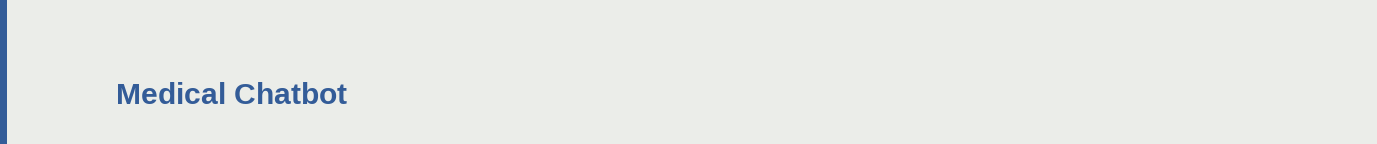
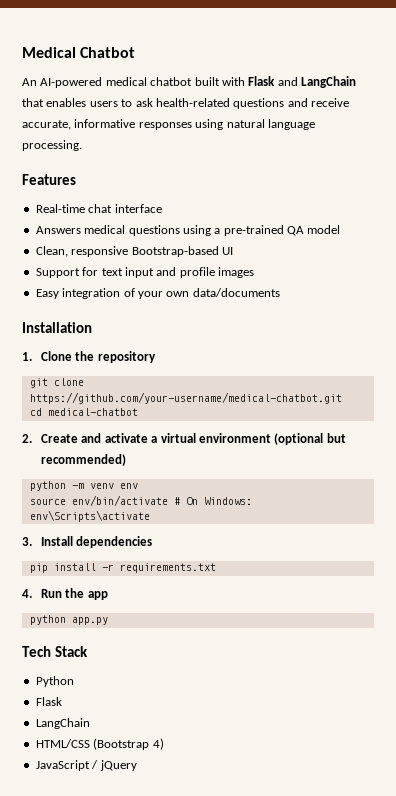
(348, 93) none -> [22,76,356,88] [22,98,349,109] [22,119,315,130] [22,140,82,151] [22,174,76,185] [35,204,162,213] [35,225,341,236] [35,246,233,257] [35,267,254,278] [35,288,280,299] [22,322,92,333] [22,351,156,363] [29,378,84,388] [29,392,342,404] [29,408,138,416] [22,433,346,445] [41,454,127,466] [29,481,138,491] [29,495,252,506] [29,510,150,522] [22,536,153,548] [29,563,216,573] [22,588,108,600] [29,615,108,625] [22,646,88,657] [35,676,74,687] [35,697,62,706] [35,718,90,729] [35,738,164,750] [35,760,137,771] // An AI-powered medical chatbot built with Flask and LangChain that enables users to ask health-related questions and receive accurate, informative responses using natural language processing. // Features // Real-time chat interface // Answers medical questions using a pre-trained QA model // Clean, responsive Bootstrap-based UI // Support for text input and profile images // Easy integration of your own data/documents // Installation // 1. Clone the repository // git clone https://github.com/your-username/medical-chatbot.git // cd medical-chatbot // 2. Create and activate a virtual environment (optional but recommended) // python -m venv env // source env/bin/activate # On Windows: env\Scripts\activate // 3. Install dependencies // pip install -r requirements.txt // 4. Run the app // python app.py // Tech Stack // Python // Flask // LangChain // HTML/CSS (Bootstrap 4) // JavaScript / jQuery

